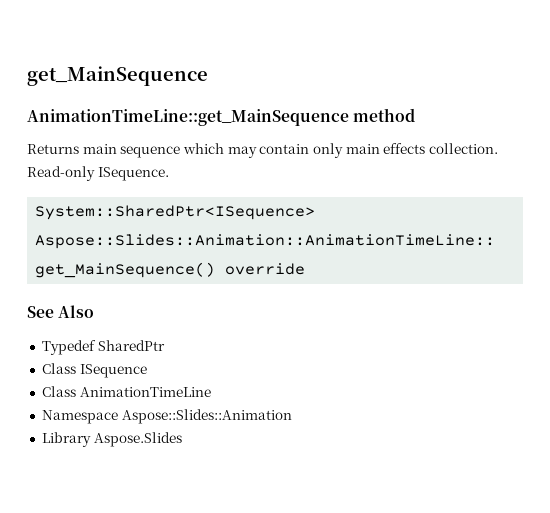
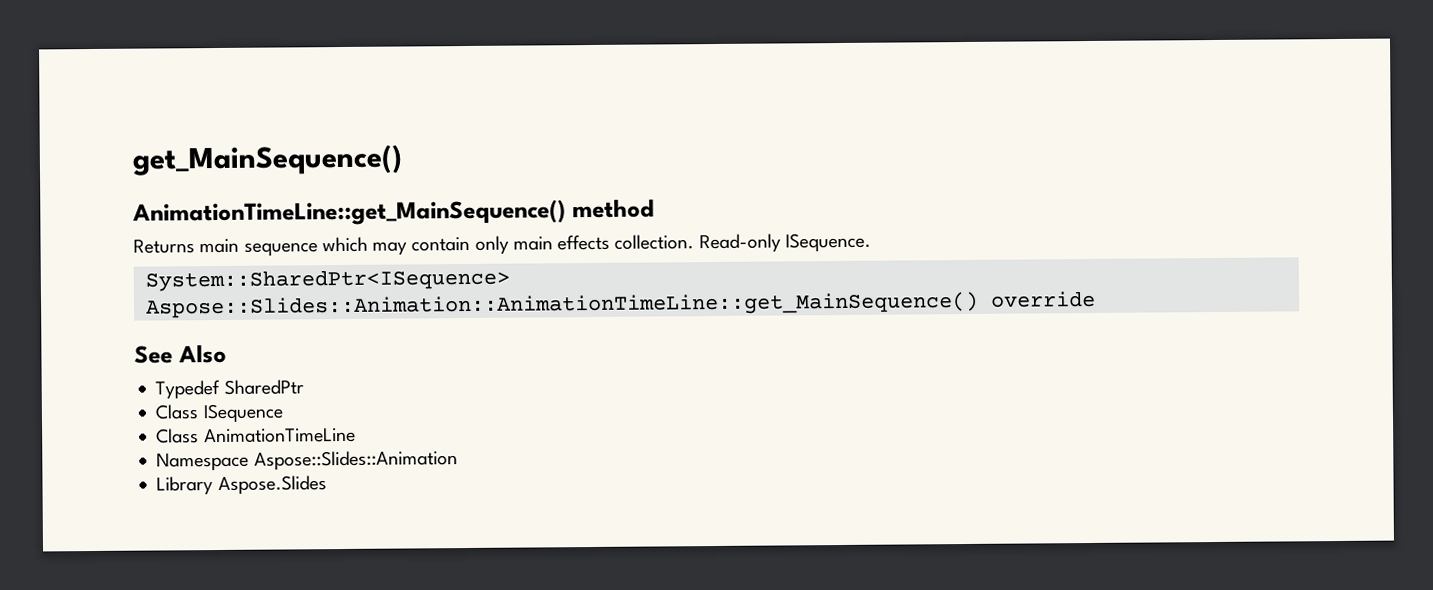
[27,66,208,86] [27,109,349,126] get_MainSequence // AnimationTimeLine::get_MainSequence -> [132,144,403,176] [132,199,566,227] get_MainSequence() // AnimationTimeLine::get_MainSequence()

